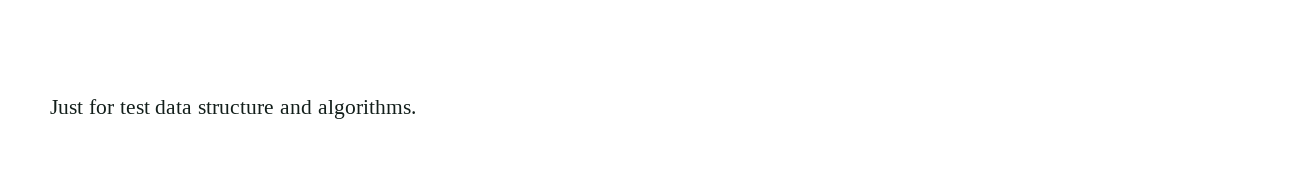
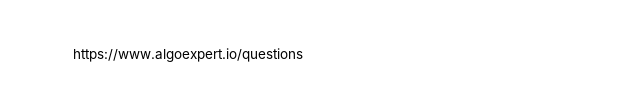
[50,99,416,119] Just for test data structure and algorithms. -> [73,48,303,62] https://www.algoexpert.io/questions

